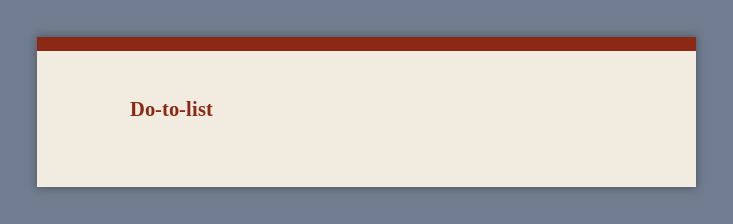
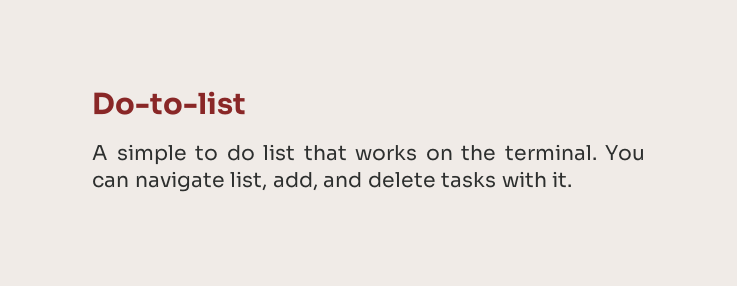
(213, 108) none -> [92,144,645,165] [92,171,573,192] // A simple to do list that works on the terminal. You can navigate list, add, and delete tasks with it.

